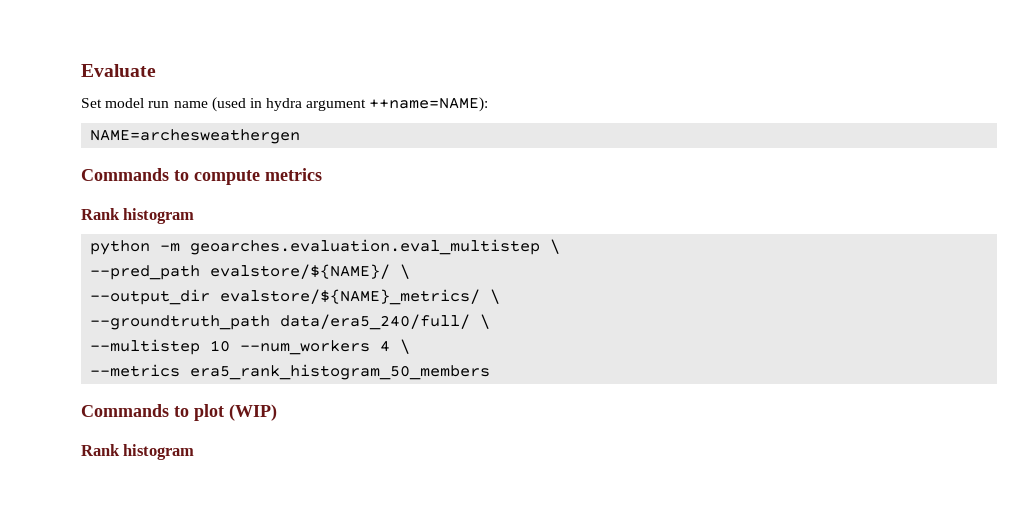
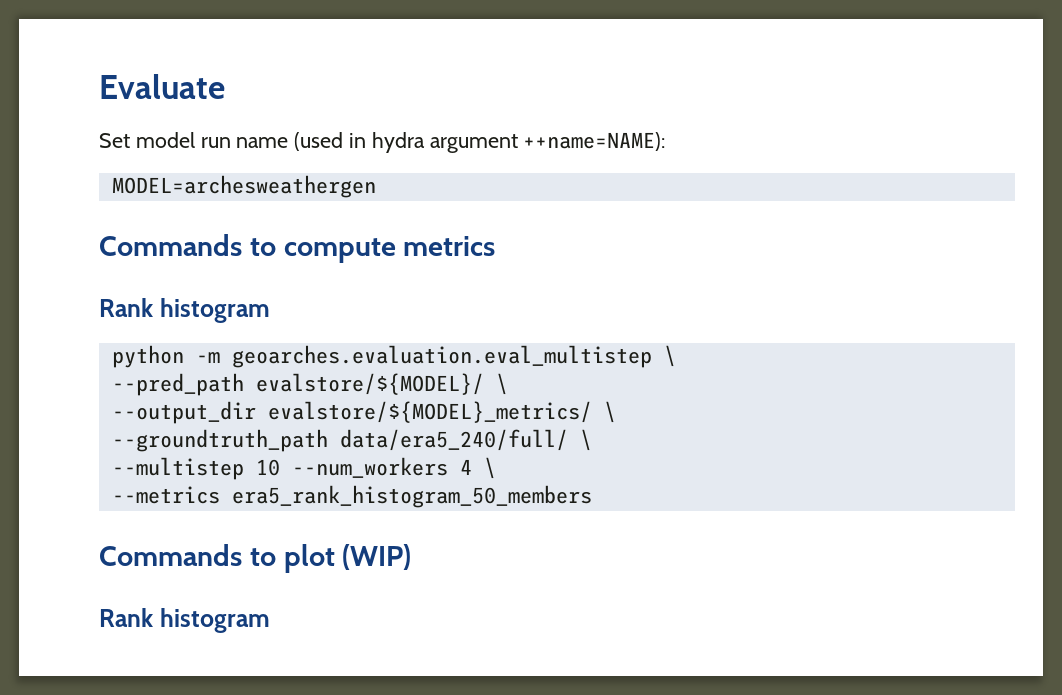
[90,129,301,144] NAME=archesweathergen -> [111,175,376,198] MODEL=archesweathergen
[210,264,391,279] evalstore/${NAME}/ -> [255,373,484,395] evalstore/${MODEL}/
[220,289,481,305] evalstore/${NAME}_metrics/ -> [267,401,592,423] evalstore/${MODEL}_metrics/

